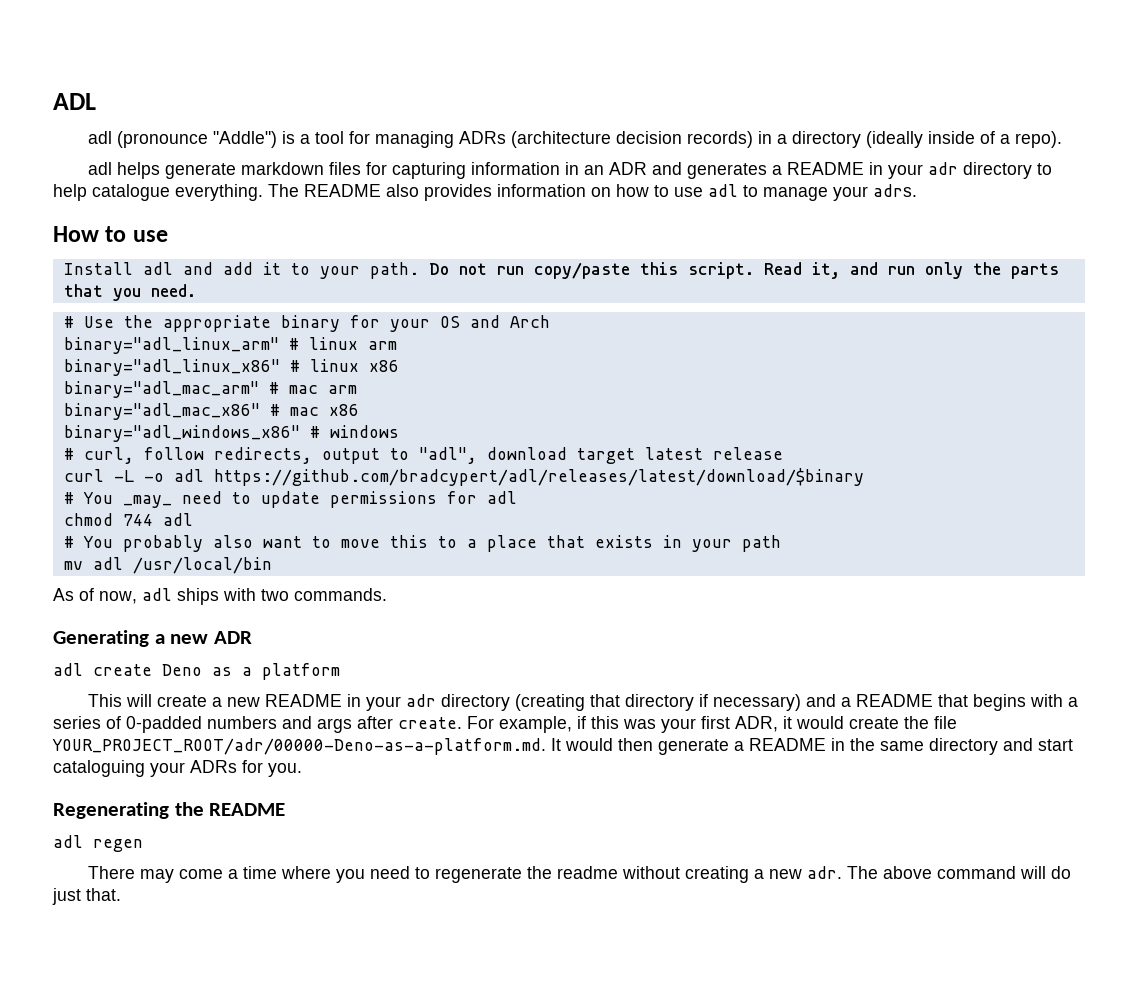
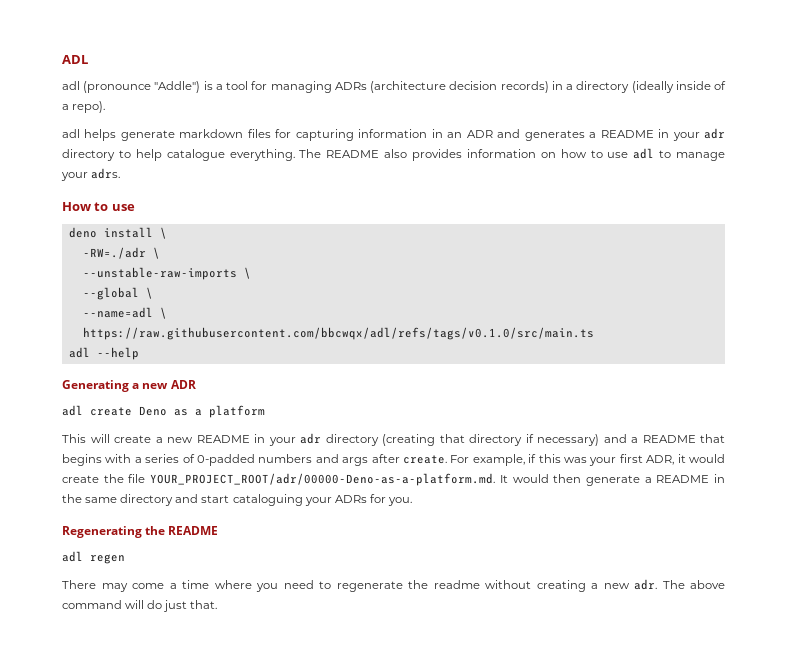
[63,262,1059,279] [63,284,196,301] [63,315,550,332] [63,337,397,354] [63,359,399,376] [63,381,357,398] [63,403,359,420] [63,425,399,442] [63,447,783,464] [63,468,864,486] [63,491,517,508] [63,513,193,526] [63,535,781,552] [63,557,272,574] [53,588,387,605] Install adl and add it to your path. Do not run copy/paste this script. Read it, and run only the parts that you need. // # Use the appropriate binary for your OS and Arch // binary="adl_linux_arm" # linux arm // binary="adl_linux_x86" # linux x86 // binary="adl_mac_arm" # mac arm // binary="adl_mac_x86" # mac x86 // binary="adl_windows_x86" # windows // # curl, follow redirects, output to "adl", download target latest release // curl -L -o adl https://github.com/bradcypert/adl/releases/latest/download/$binary // # You _may_ need to update permissions for adl // chmod 744 adl // # You probably also want to move this to a place that exists in your path // mv adl /usr/local/bin // As of now, adl ships with two commands. -> [68,227,167,239] [82,247,160,259] [82,267,251,280] [82,287,153,300] [82,307,167,319] [82,327,594,340] [68,347,139,360] deno install \ // -RW=./adr \ // --unstable-raw-imports \ // --global \ // --name=adl \ // https://raw.githubusercontent.com/bbcwqx/adl/refs/tags/v0.1.0/src/main.ts // adl --help

